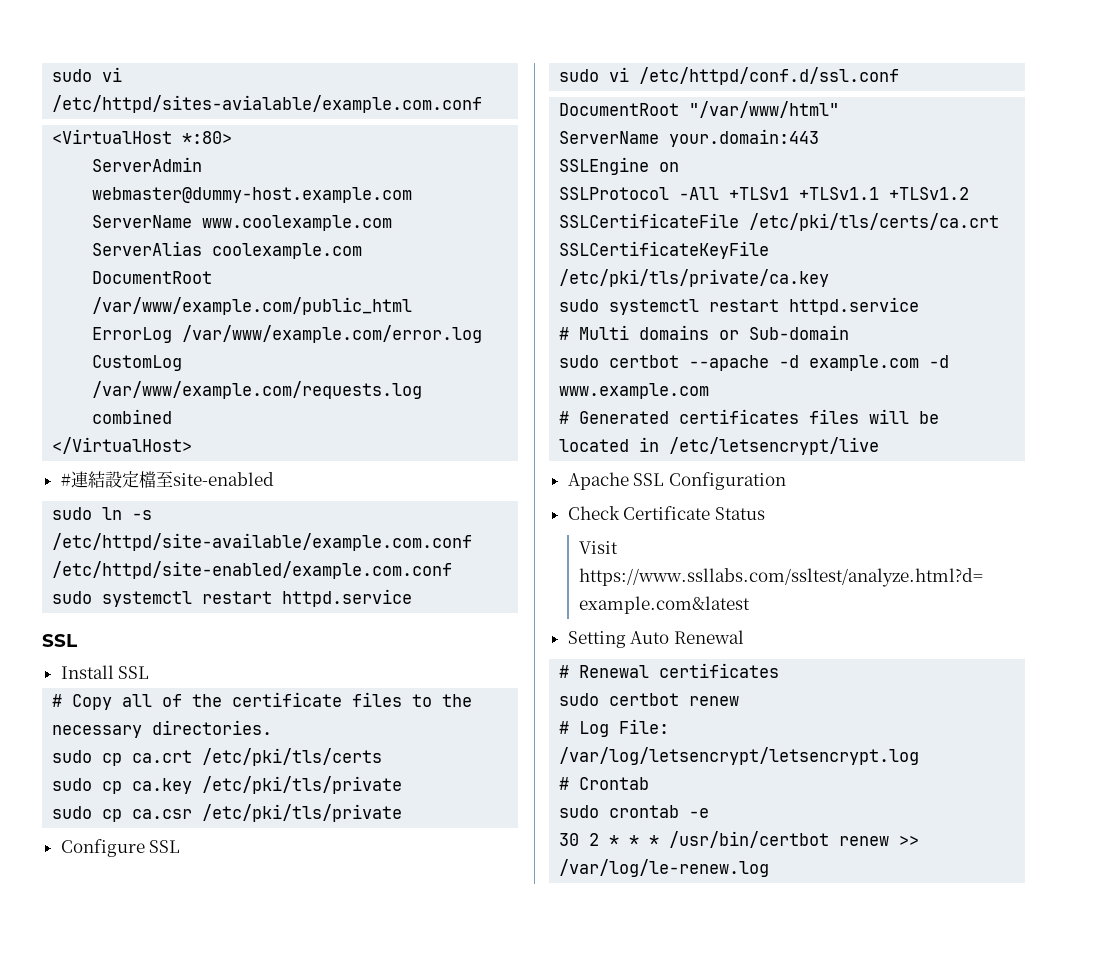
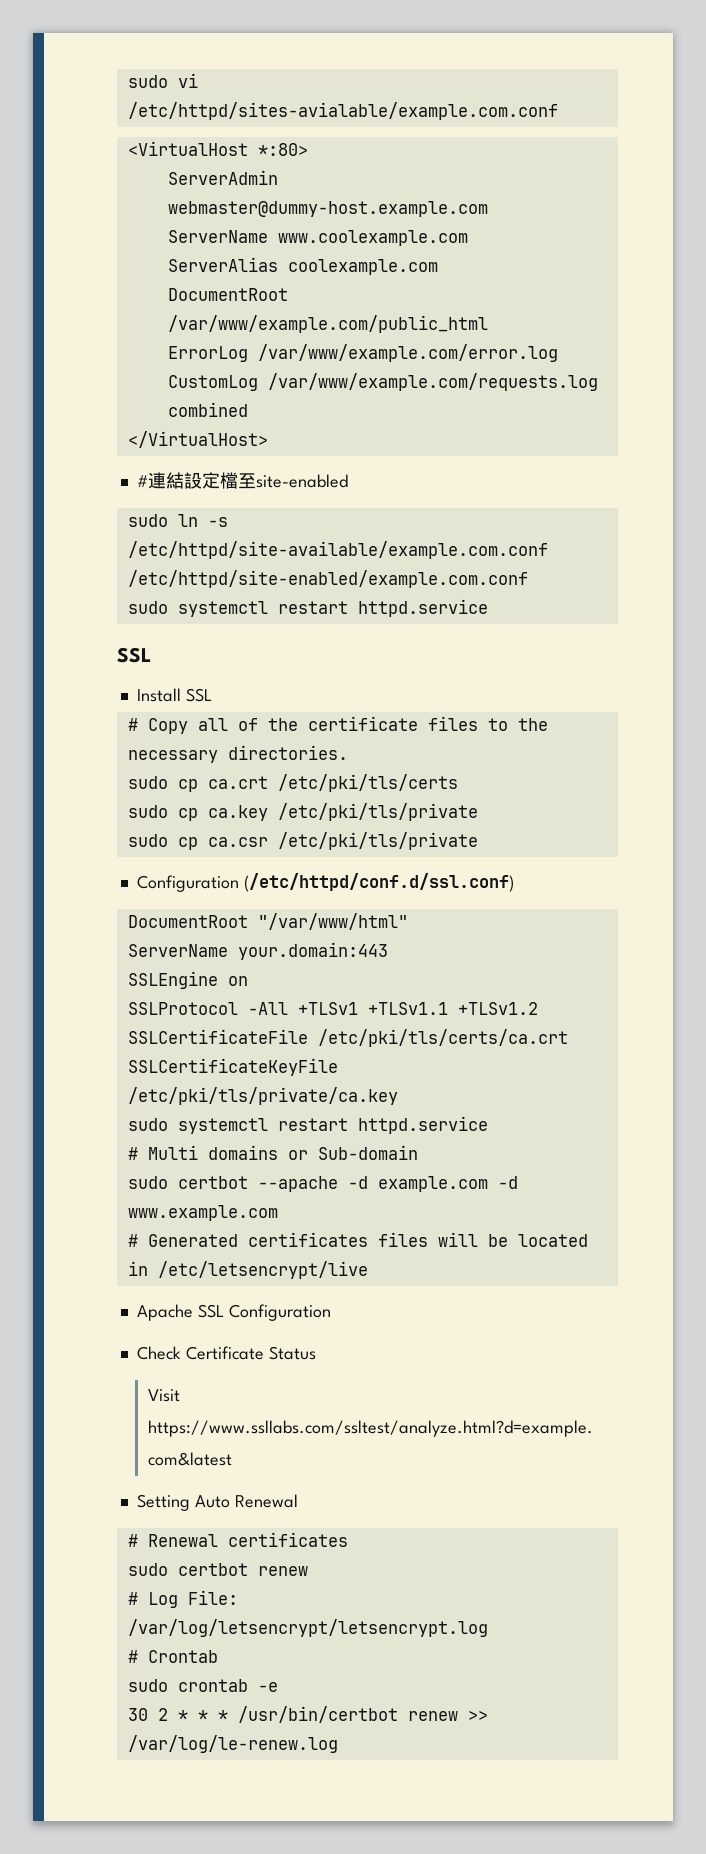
[60,839,181,857] [559,67,900,85] Configure SSL // sudo vi /etc/httpd/conf.d/ssl.conf -> [136,873,514,892] Configuration (/etc/httpd/conf.d/ssl.conf)

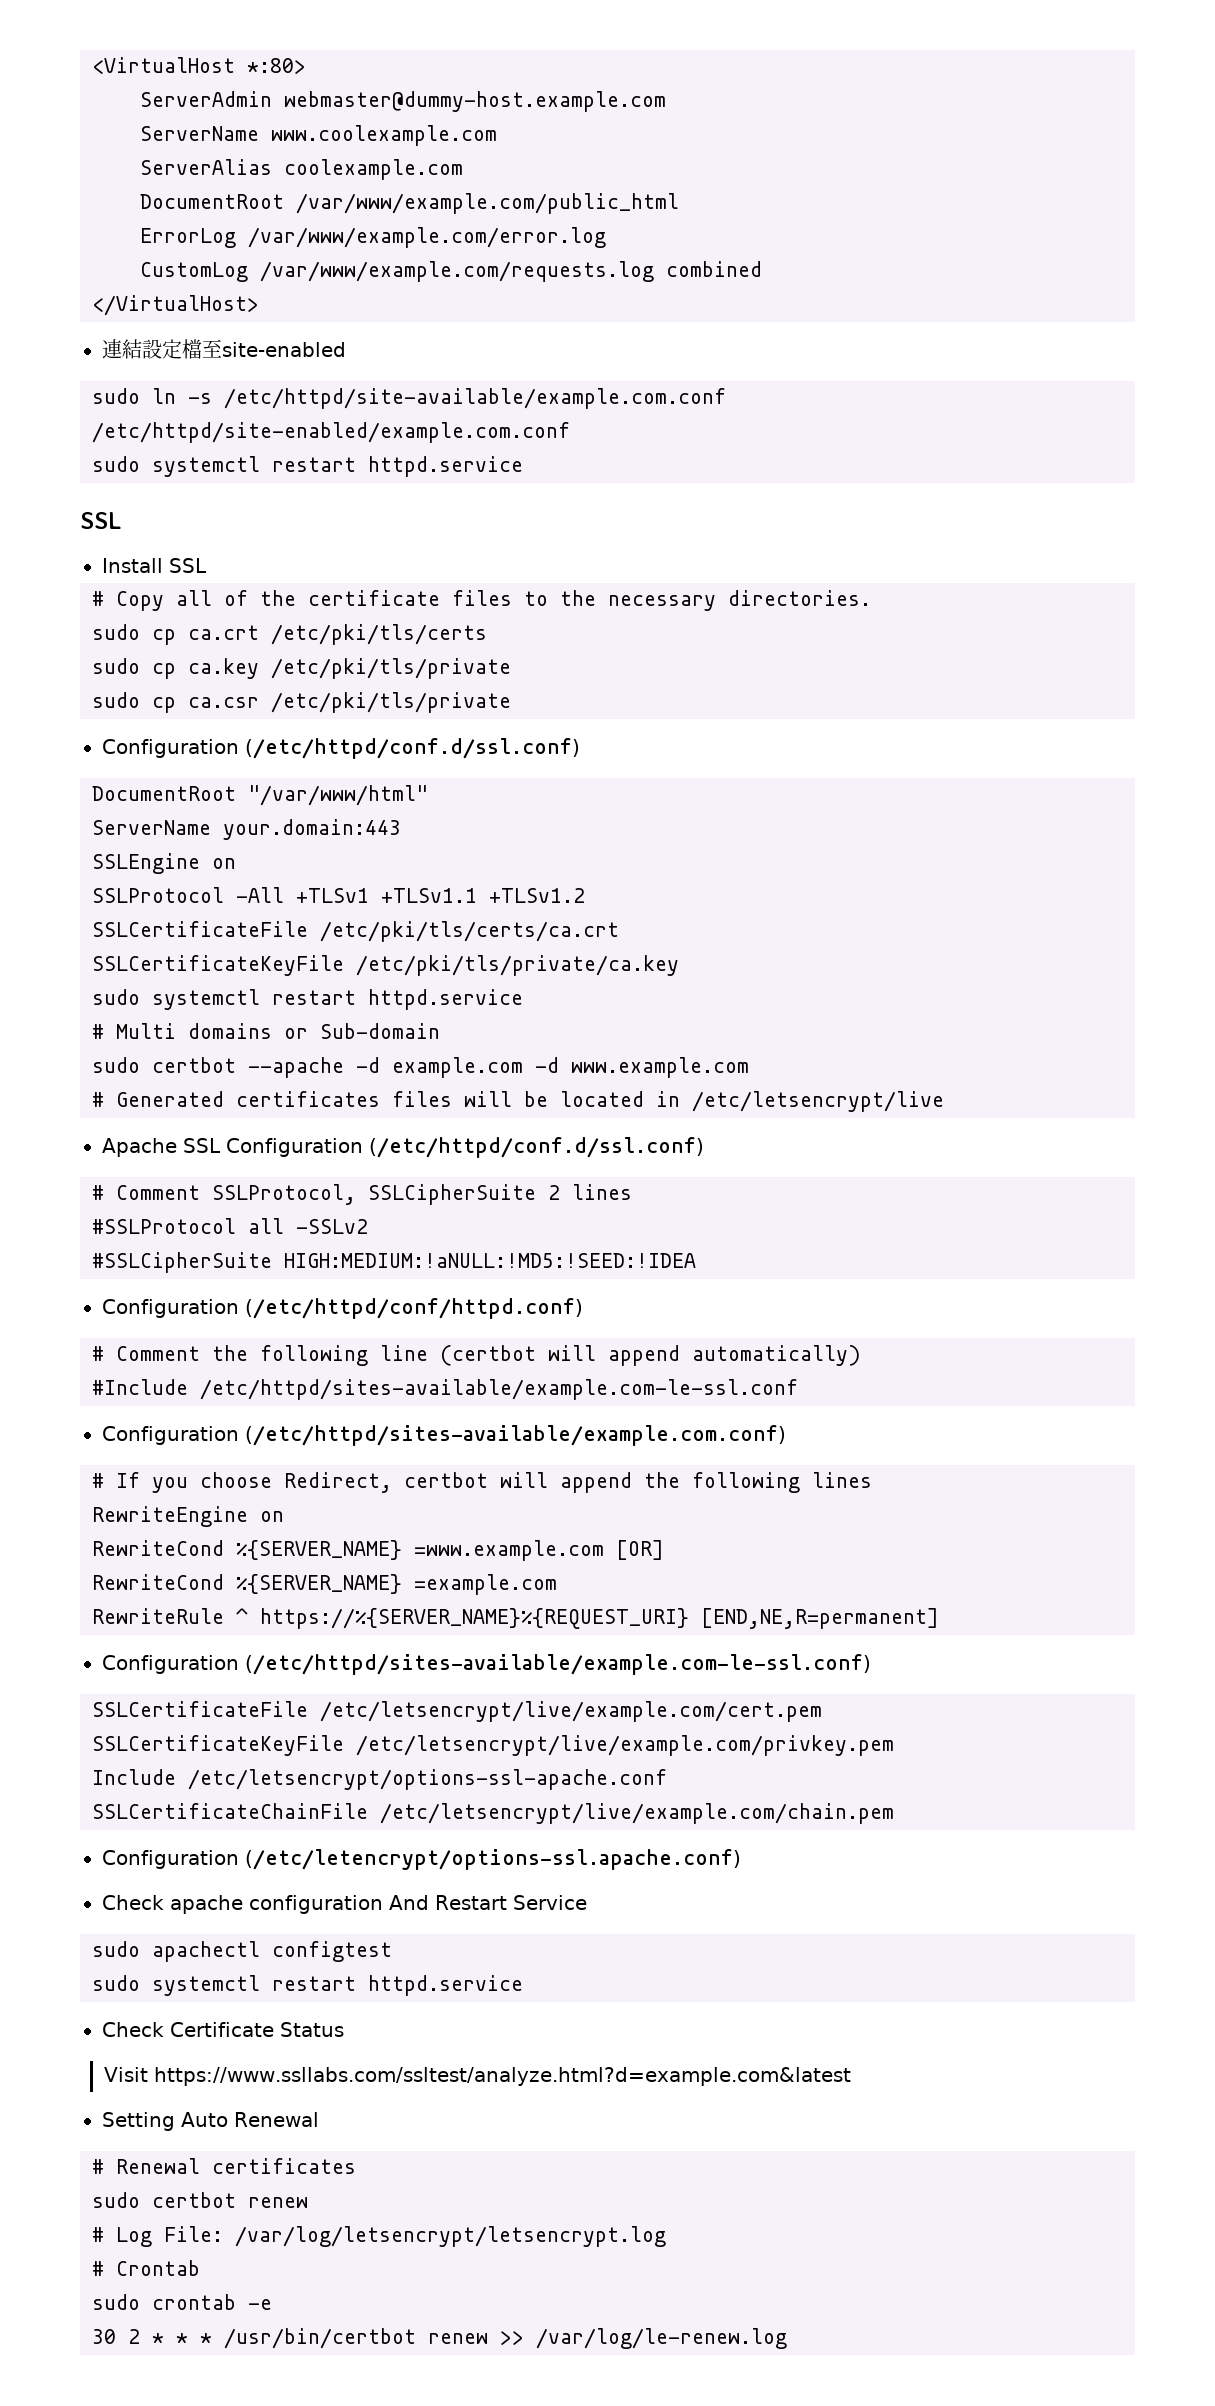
[127,73,198,88] [127,102,558,120] sudo vi /etc/httpd/sites-avialable/example.com.conf // -> (92, 65) none
[136,475,148,487] # -> (259, 305) none
(331, 1312) none -> [369,1137,704,1158] [92,1184,632,1205] [92,1218,368,1234] [92,1252,696,1273] [102,1298,583,1319] [92,1345,861,1366] [92,1379,798,1400] [102,1425,786,1446] [92,1472,872,1493] [92,1506,284,1527] [92,1540,664,1561] [92,1574,557,1595] [92,1608,939,1629] [102,1654,871,1675] [92,1701,822,1722] [92,1735,894,1756] [92,1769,667,1790] [92,1803,894,1824] [102,1849,741,1870] [102,1895,587,1914] [92,1941,392,1962] [92,1975,523,1996] (/etc/httpd/conf.d/ssl.conf) // # Comment SSLProtocol, SSLCipherSuite 2 lines // #SSLProtocol all -SSLv2 // #SSLCipherSuite HIGH:MEDIUM:!aNULL:!MD5:!SEED:!IDEA // Configuration (/etc/httpd/conf/httpd.conf) // # Comment the following line (certbot will append automatically) // #Include /etc/httpd/sites-available/example.com-le-ssl.conf // Configuration (/etc/httpd/sites-available/example.com.conf) // # If you choose Redirect, certbot will append the following lines // RewriteEngine on // RewriteCond %{SERVER_NAME} =www.example.com [OR] // RewriteCond %{SERVER_NAME} =example.com // RewriteRule ^ https://%{SERVER_NAME}%{REQUEST_URI} [END,NE,R=permanent] // Configuration (/etc/httpd/sites-available/example.com-le-ssl.conf) // SSLCertificateFile /etc/letsencrypt/live/example.com/cert.pem // SSLCertificateKeyFile /etc/letsencrypt/live/example.com/privkey.pem // Include /etc/letsencrypt/options-ssl-apache.conf // SSLCertificateChainFile /etc/letsencrypt/live/example.com/chain.pem // Configuration (/etc/letencrypt/options-ssl.apache.conf) // Check apache configuration And Restart Service // sudo apachectl configtest // sudo systemctl restart httpd.service

